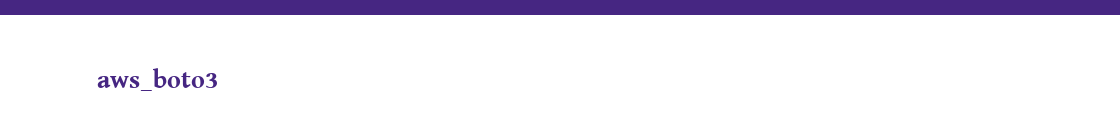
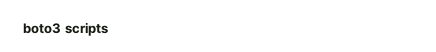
[97,68,218,91] aws_boto3 -> [23,22,108,36] boto3 scripts

